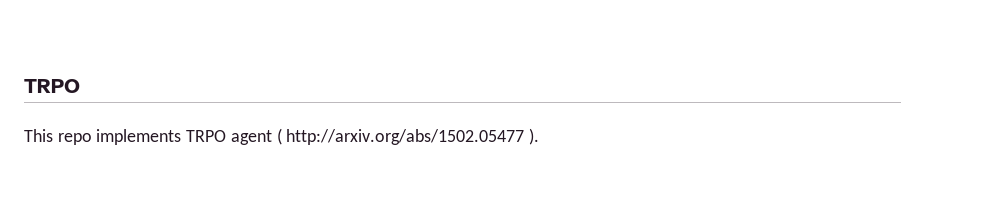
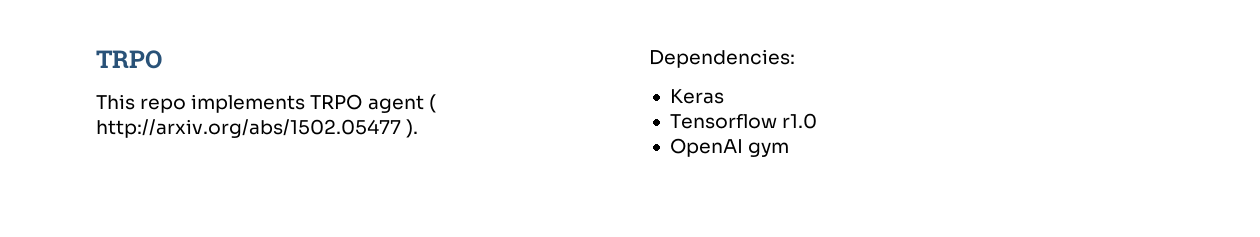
(540, 136) none -> [649,49,795,68] [669,89,724,104] [669,113,818,129] [669,138,790,157] // Dependencies: // Keras // Tensorflow r1.0 // OpenAI gym

